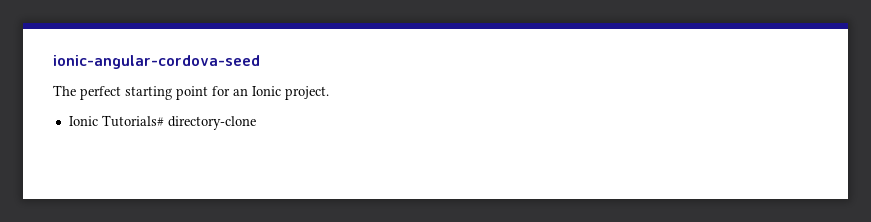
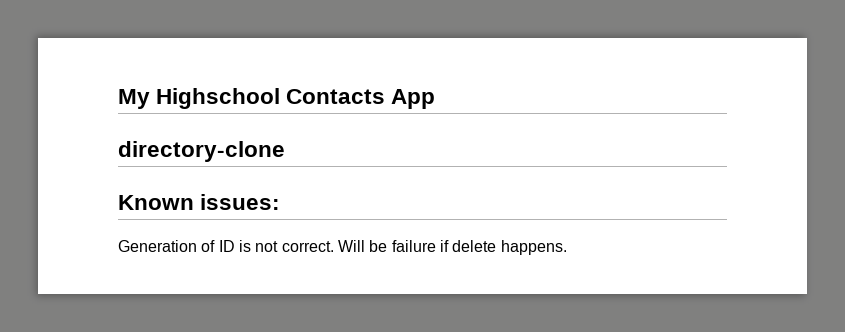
[53,55,260,69] [53,85,329,100] [68,115,256,130] ionic-angular-cordova-seed // The perfect starting point for an Ionic project. // Ionic Tutorials# directory-clone -> [118,88,436,109] [118,141,285,162] [118,194,281,210] [118,240,567,255] My Highschool Contacts App // directory-clone // Known issues: // Generation of ID is not correct. Will be failure if delete happens.

